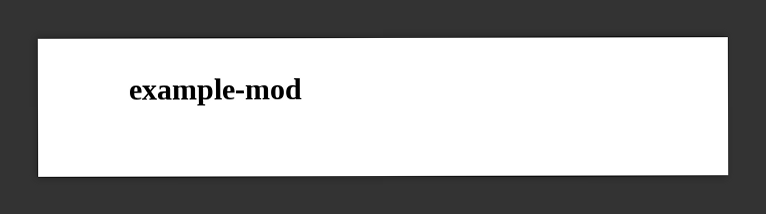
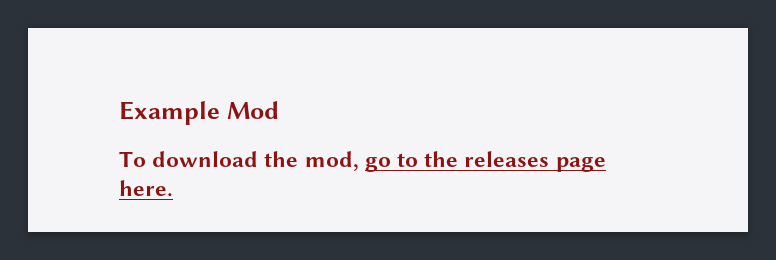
[128,78,302,106] example-mod -> [119,101,279,125] [119,151,606,172] [119,180,173,197] Example Mod // To download the mod, go to the releases page here.

